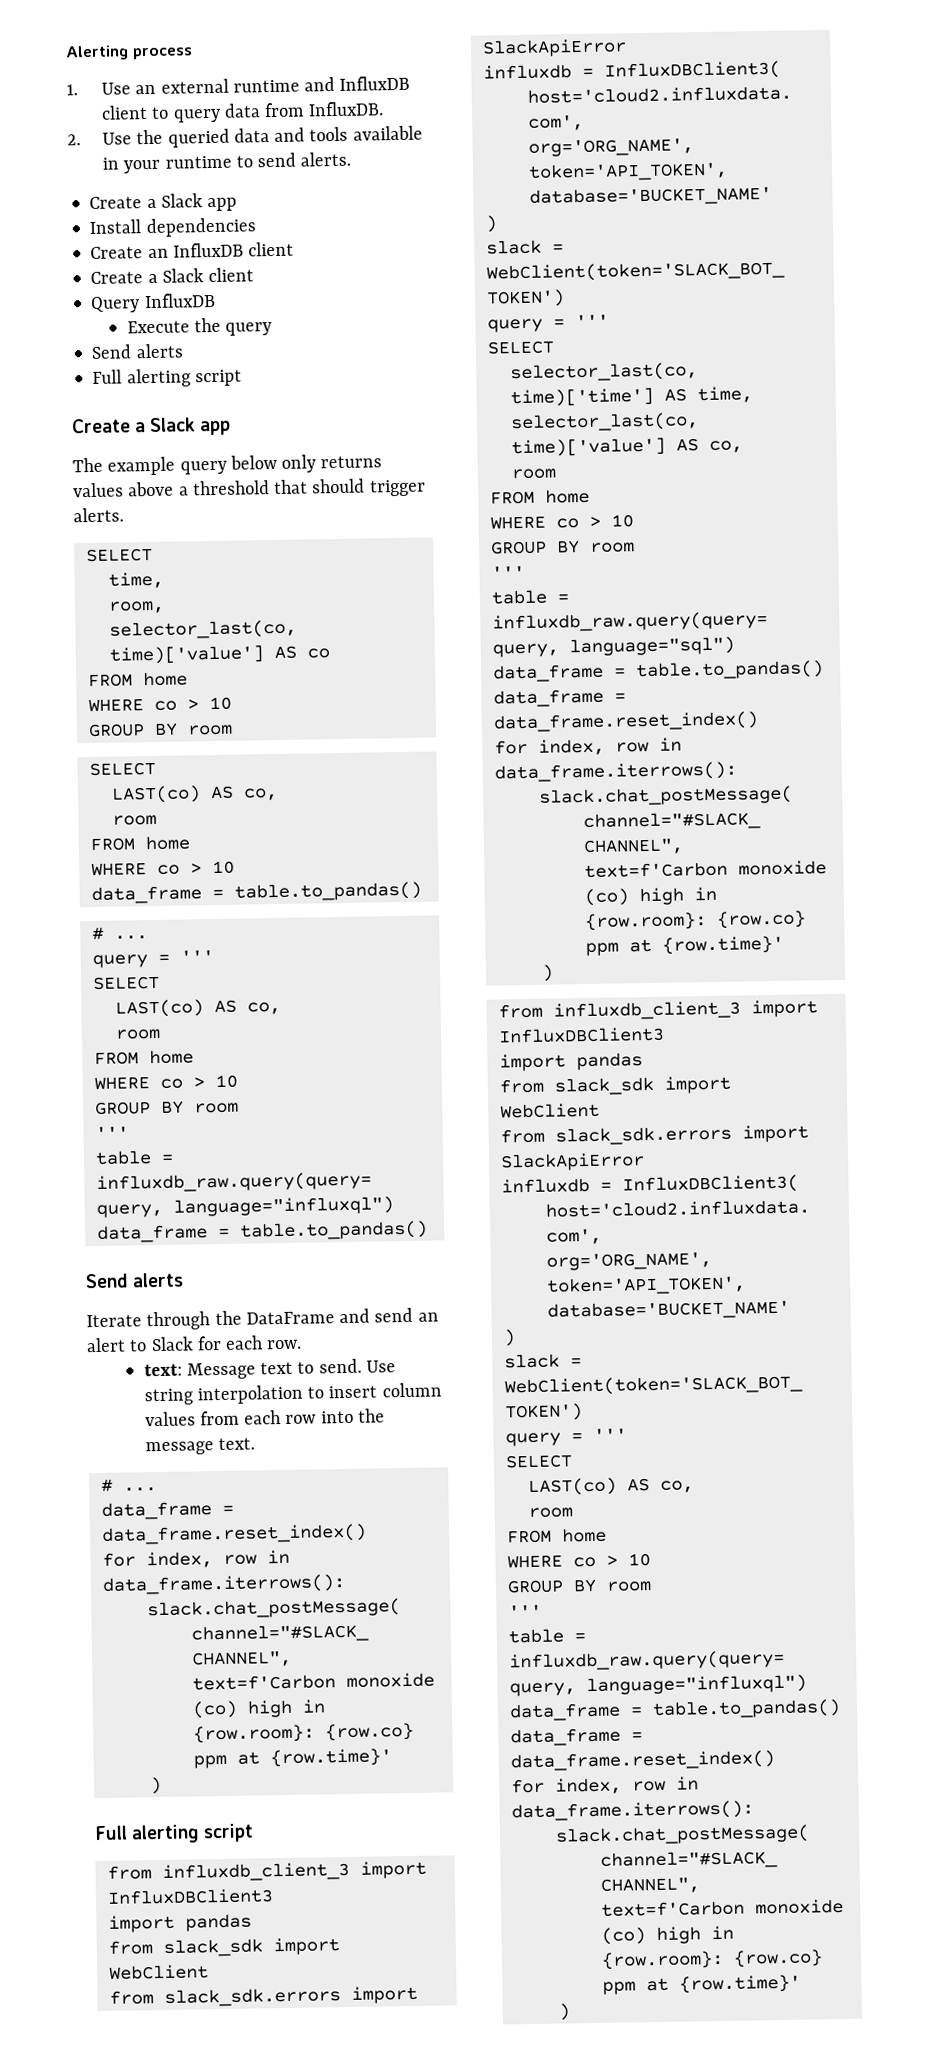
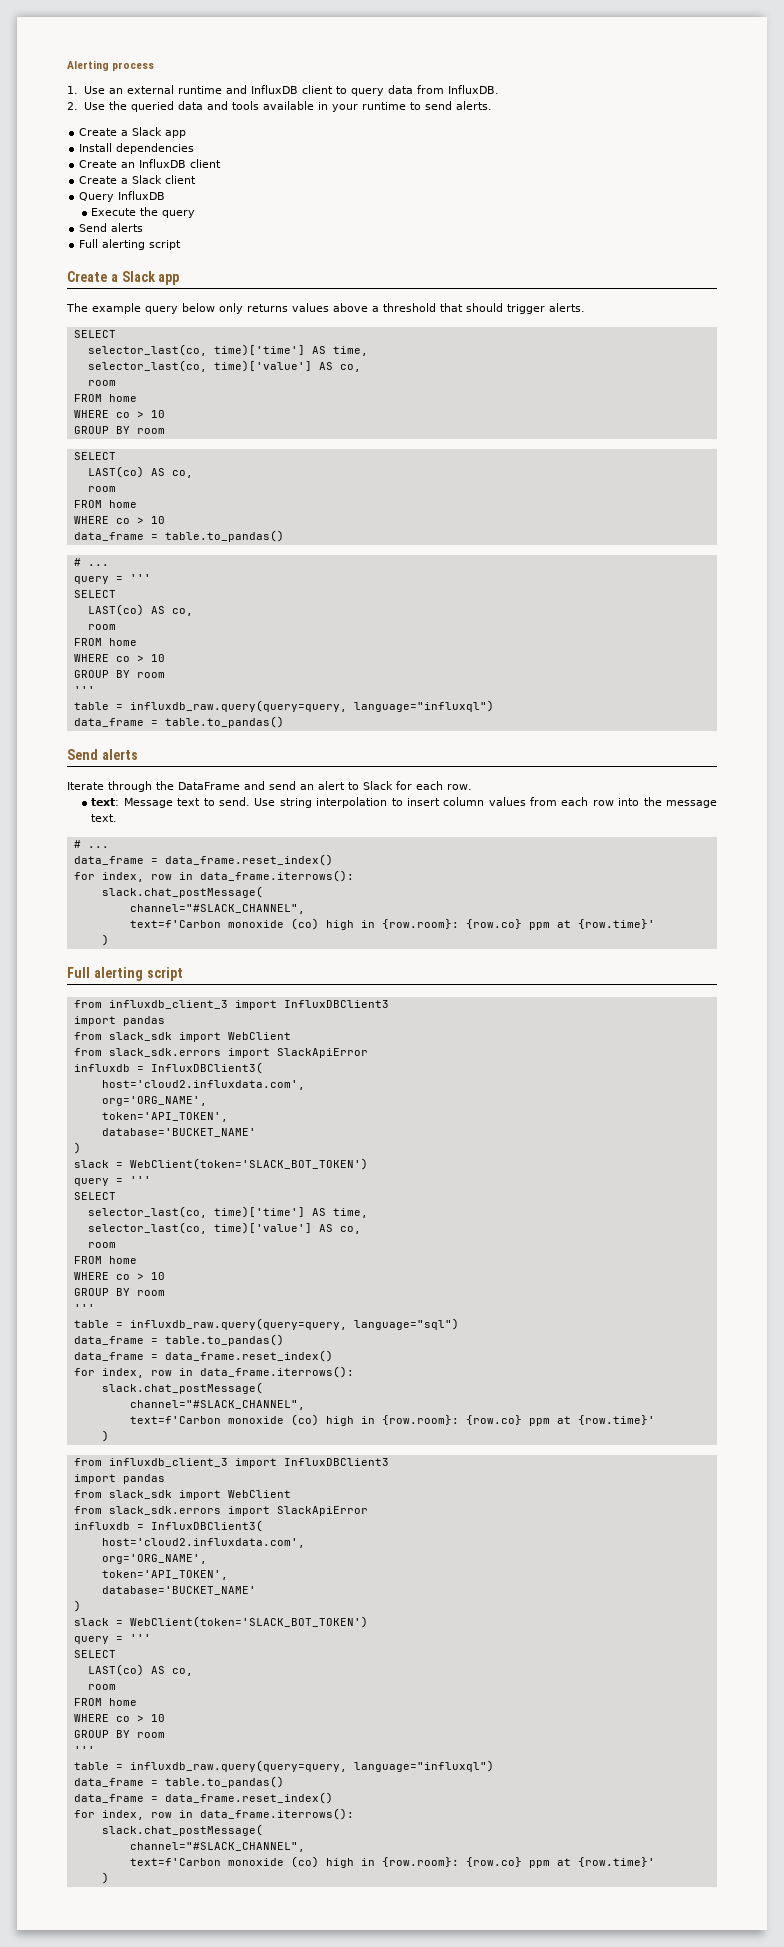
[107,571,164,589] [107,600,165,614] [108,619,297,640] [108,645,330,665] time, // room, // selector_last(co, time)['value'] AS co -> [87,344,368,356] [87,360,361,372] [87,380,116,386] selector_last(co, time)['time'] AS time, // selector_last(co, time)['value'] AS co, // room

